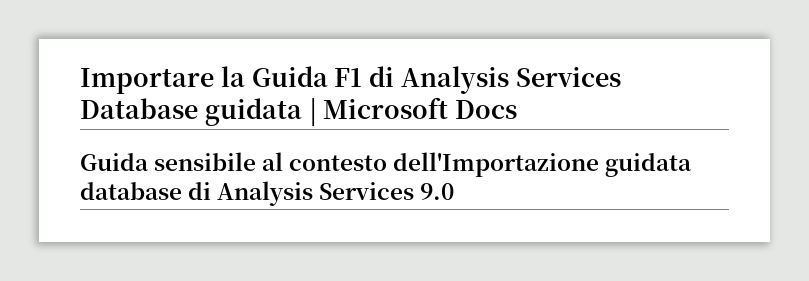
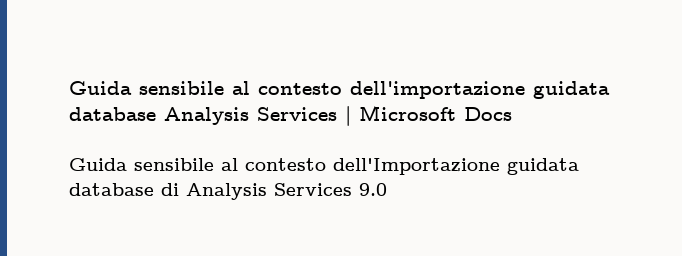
[80,66,621,94] [80,98,302,126] Importare la Guida F1 di Analysis Services Database guidata -> [69,81,610,99] [69,107,337,125] Guida sensibile al contesto dell'importazione guidata database Analysis Services

